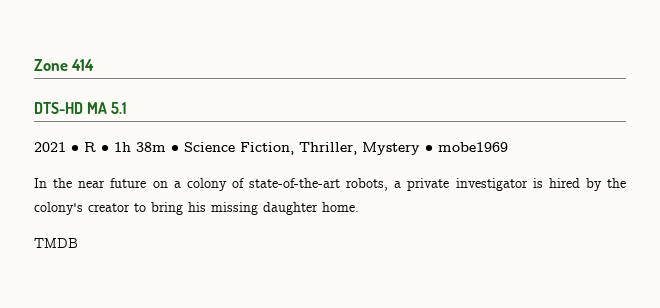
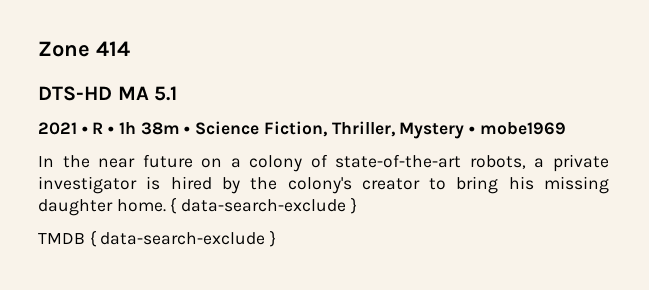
[34,238,78,248] // TMDB -> [170,197,357,214] [38,230,277,247] { data-search-exclude } // TMDB { data-search-exclude }

